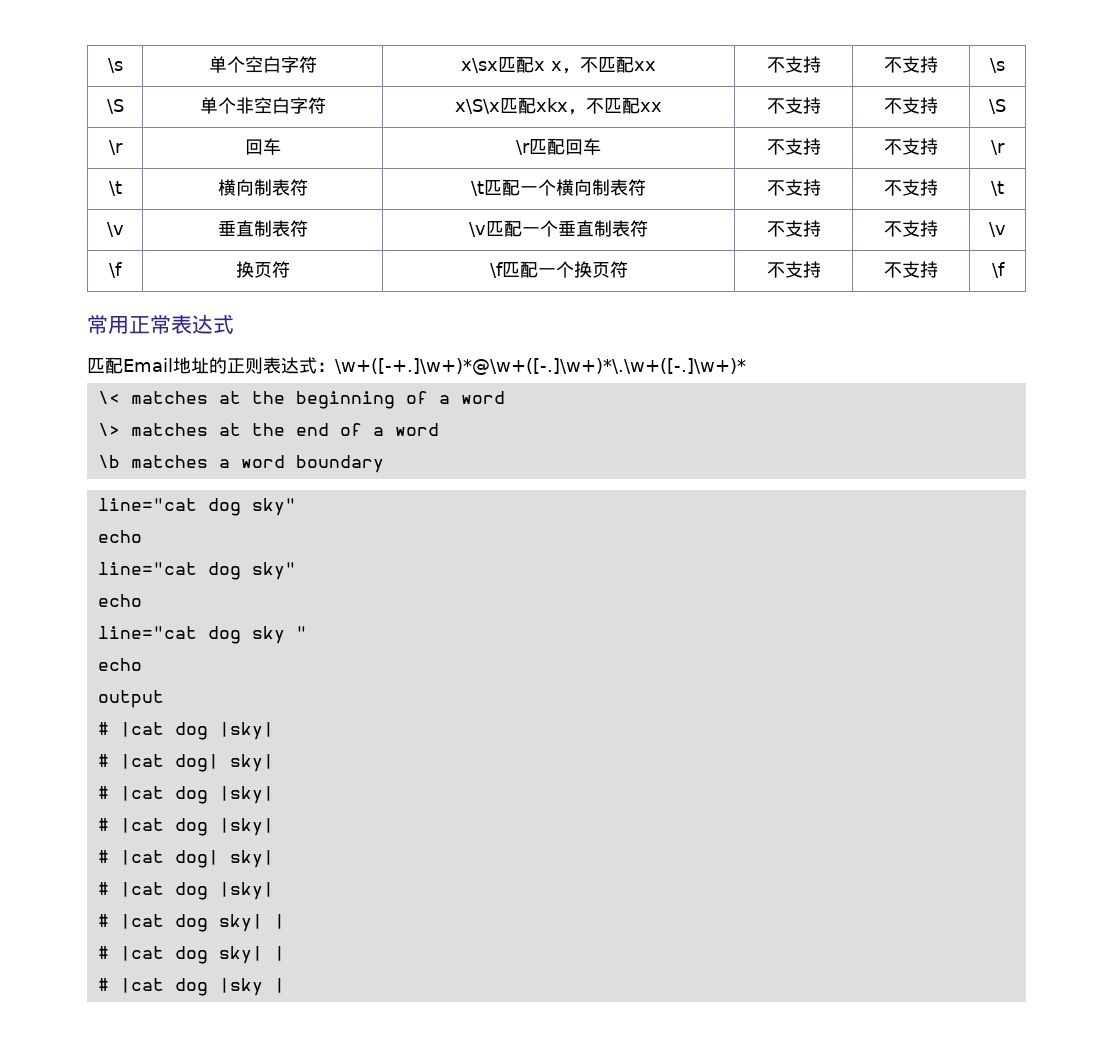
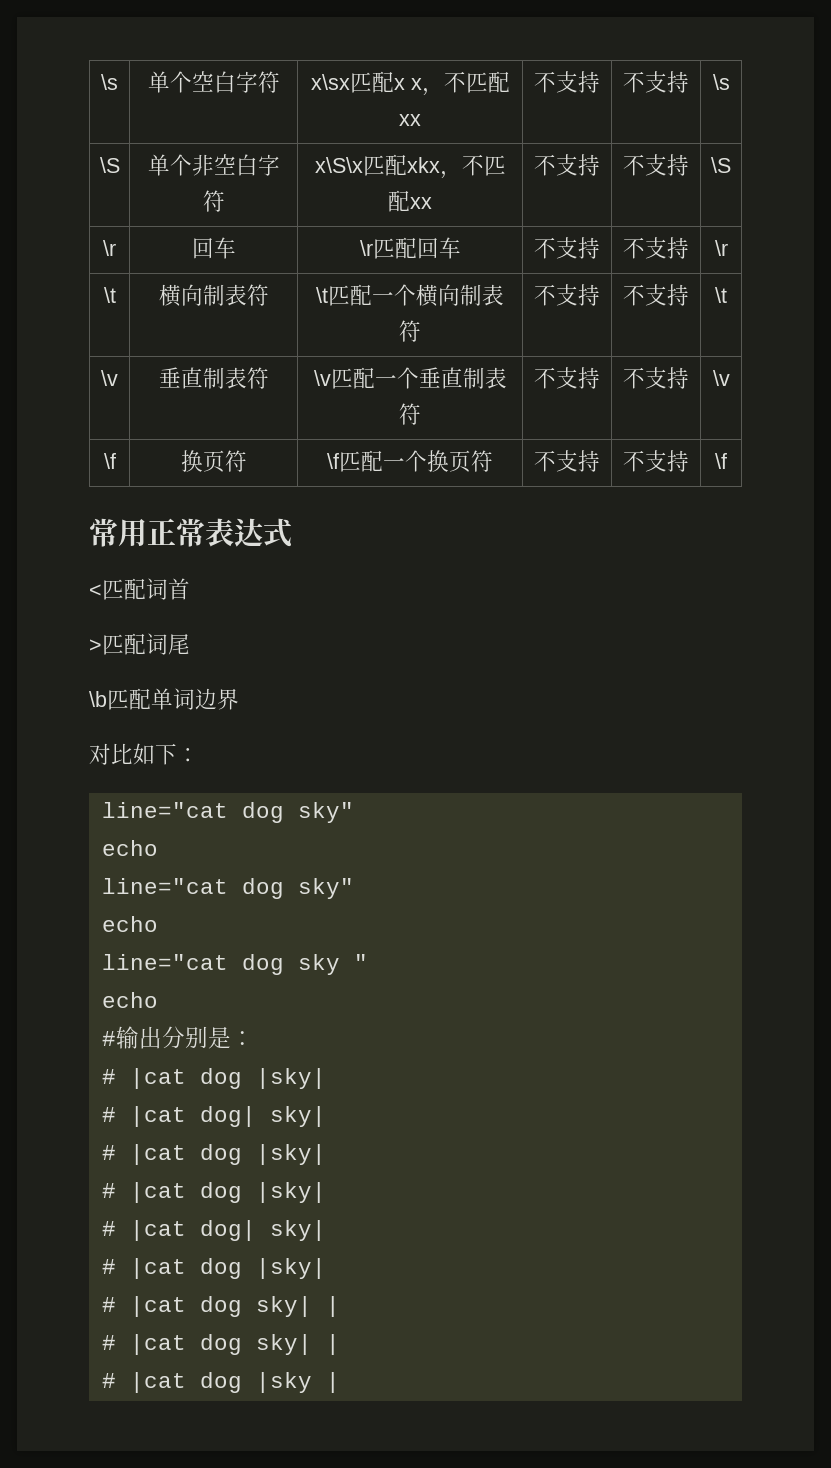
[87,357,746,375] [97,391,505,409] [97,423,439,436] [97,455,384,473] 匹配Email地址的正则表达式：\w+([-+.]\w+)*@\w+([-.]\w+)*\.\w+([-.]\w+)* // \< matches at the beginning of a word // \> matches at the end of a word // \b matches a word boundary -> [89,578,190,600] [89,633,190,655] [89,688,239,710] [89,743,199,765] <匹配词首 // >匹配词尾 // \b匹配单词边界 // 对比如下：
[97,690,164,708] output -> [101,1026,254,1049] #输出分别是：

